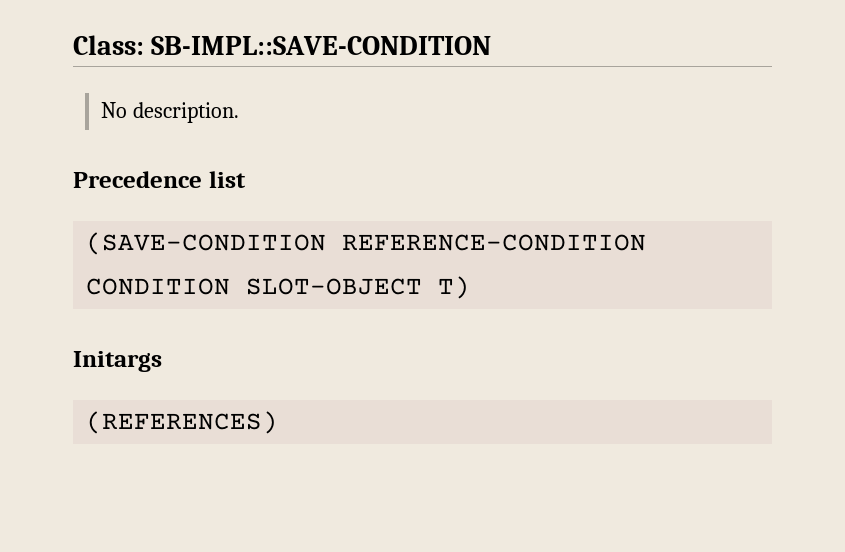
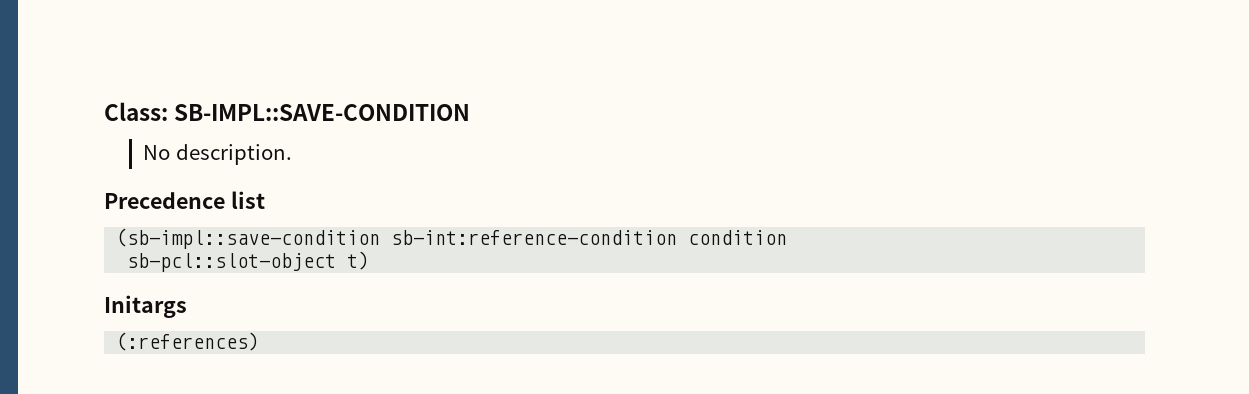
[86,232,647,255] [86,276,471,299] (SAVE-CONDITION REFERENCE-CONDITION CONDITION SLOT-OBJECT T) -> [116,228,788,249] [127,251,370,272] (sb-impl::save-condition sb-int:reference-condition condition // sb-pcl::slot-object t)
[86,411,279,434] (REFERENCES) -> [116,332,260,351] (:references)

